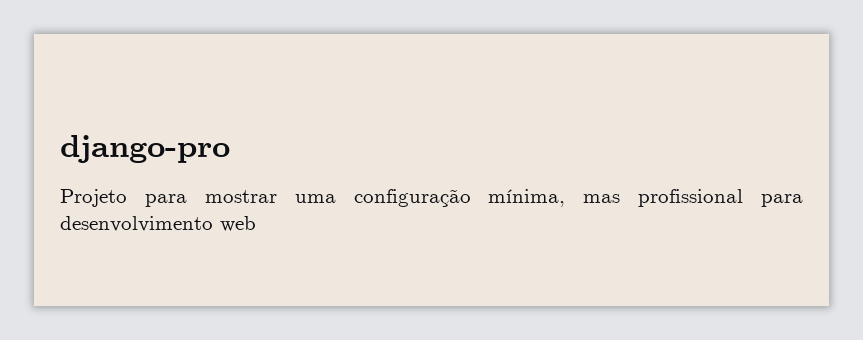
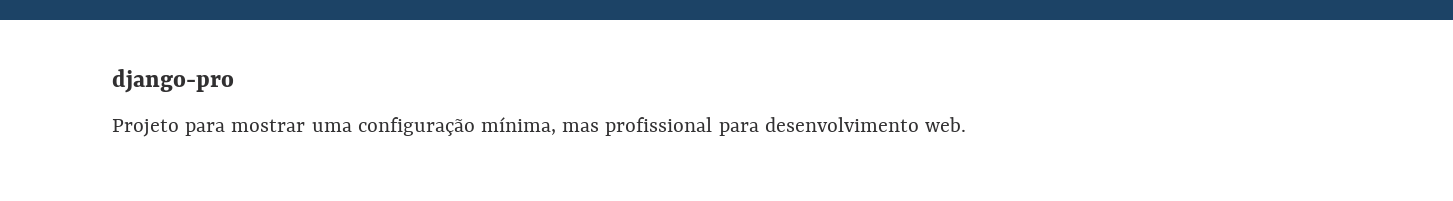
[220,216,256,232] web -> [925,117,967,132] web.

